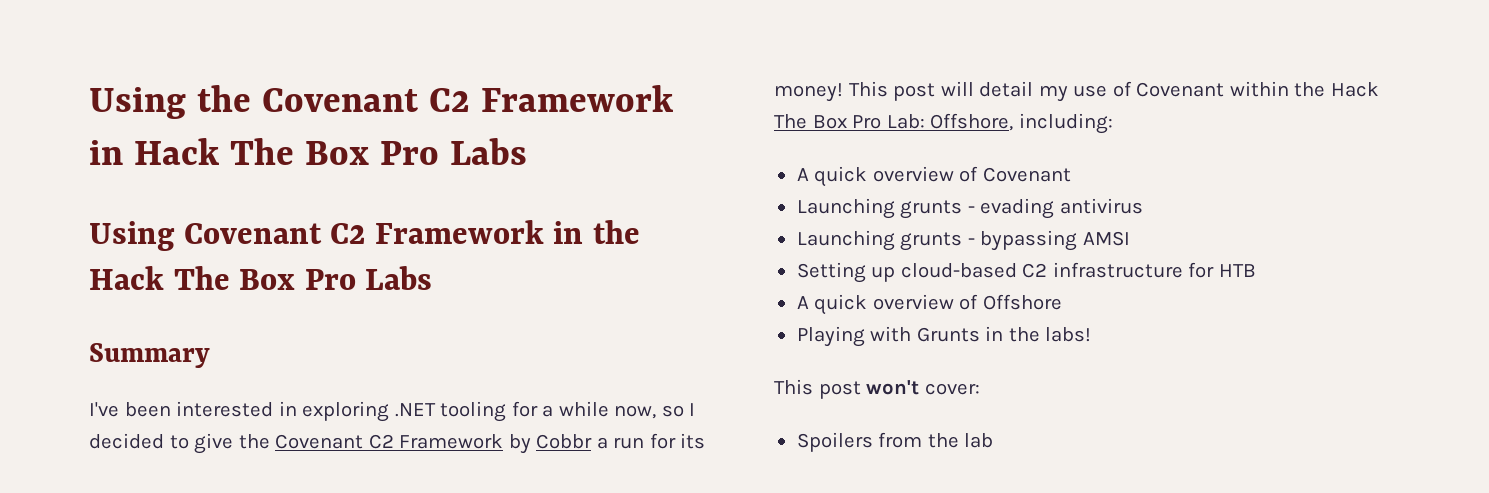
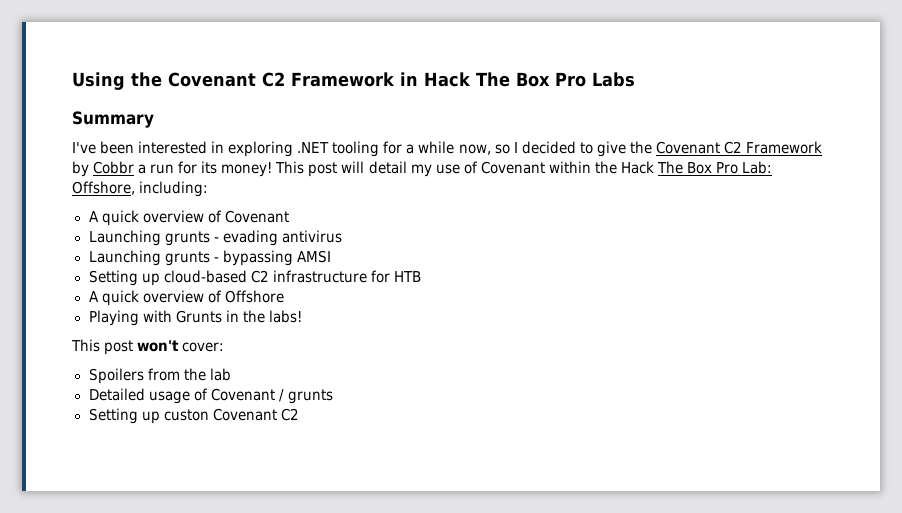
[89,220,640,251] [89,266,433,290] // Using Covenant C2 Framework in the Hack The Box Pro Labs -> (635, 79) none
(994, 440) none -> [88,388,333,404] [88,408,299,424] // Detailed usage of Covenant / grunts // Setting up custon Covenant C2

